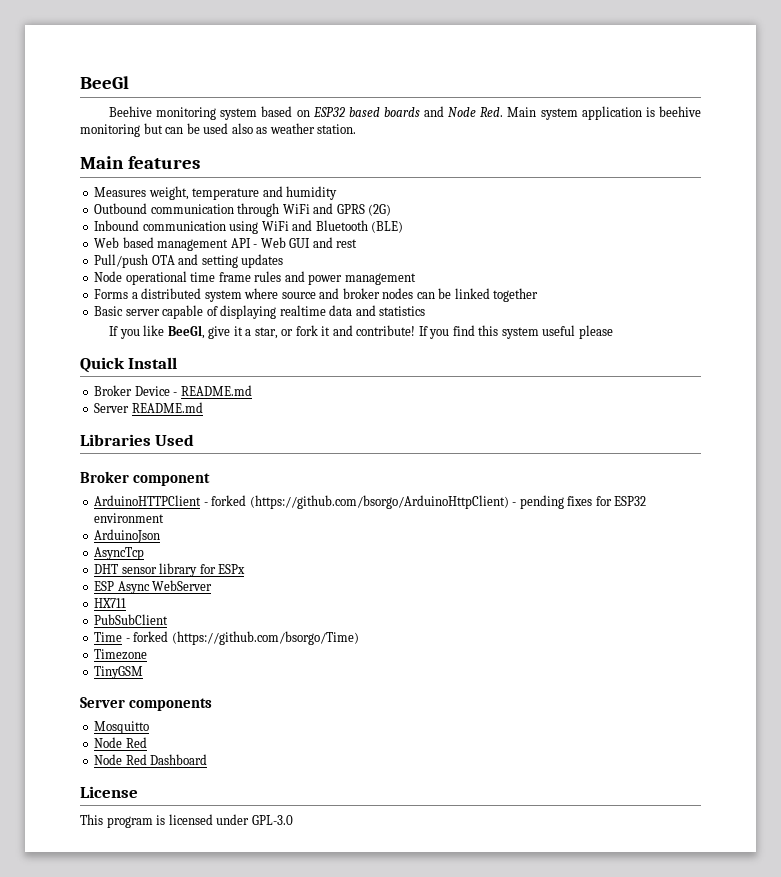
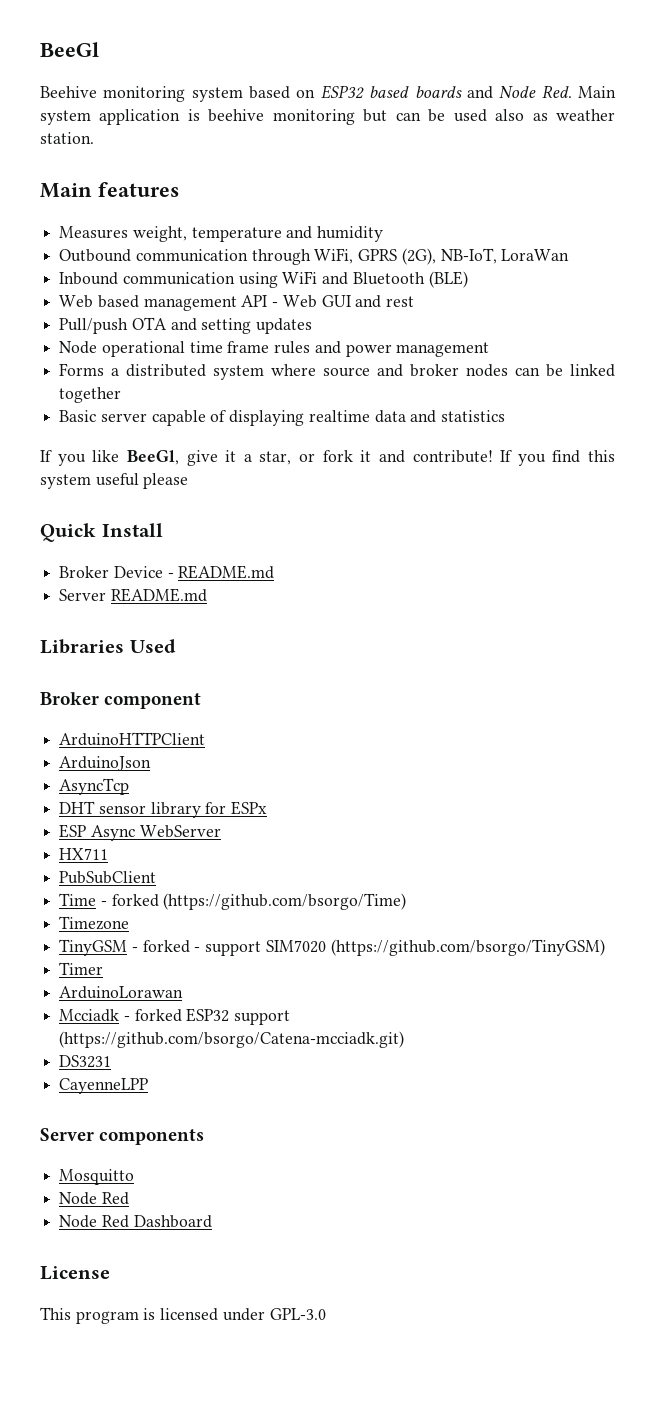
[282,203,392,216] WiFi and GPRS (2G) -> [314,248,570,265] WiFi, GPRS (2G), NB-IoT, LoraWan
[203,495,647,509] [94,513,165,523] - forked (https://github.com/bsorgo/ArduinoHttpClient) - pending fixes for ESP32 environment -> (206, 739) none
(144, 672) none -> [131,939,605,956] [59,962,104,975] [59,986,184,999] [59,1008,291,1025] [59,1031,405,1048] [59,1055,112,1068] [59,1078,149,1094] - forked - support SIM7020 (https://github.com/bsorgo/TinyGSM) // Timer // ArduinoLorawan // Mcciadk - forked ESP32 support (https://github.com/bsorgo/Catena-mcciadk.git) // DS3231 // CayenneLPP

